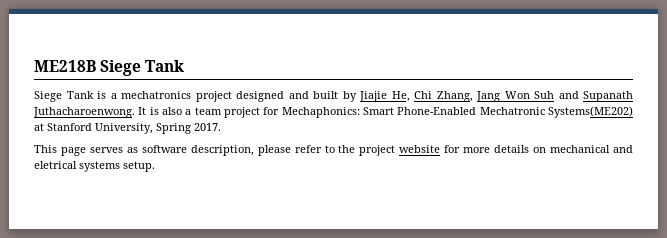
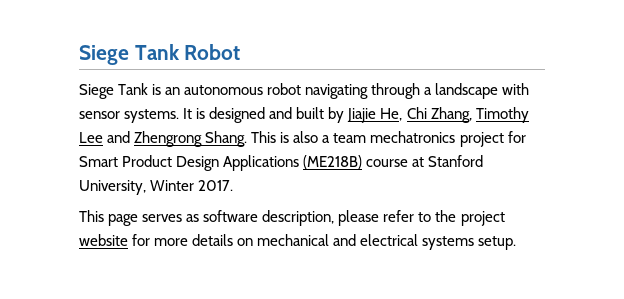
[34,60,185,76] ME218B Siege Tank -> [79,44,241,65] Siege Tank Robot
[110,91,232,102] a mechatronics project -> [165,83,530,99] [79,108,206,123] an autonomous robot navigating through a landscape with sensor systems. It is
[476,91,633,102] [33,107,147,118] Jang Won Suh and Supanath Juthacharoenwong. It -> [475,107,529,123] [79,131,277,147] Timothy Lee and Zhengrong Shang. This
(222, 111) none -> [370,131,456,143] mechatronics
[281,106,633,118] Mechaphonics: Smart Phone-Enabled Mechatronic Systems(ME202) -> [79,155,409,171] Smart Product Design Applications (ME218B) course
[156,123,191,134] Spring -> [150,180,195,191] Winter
[34,161,77,169] eletrical -> [360,234,419,246] electrical

